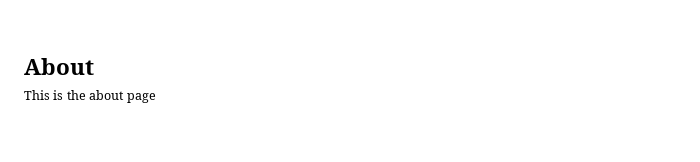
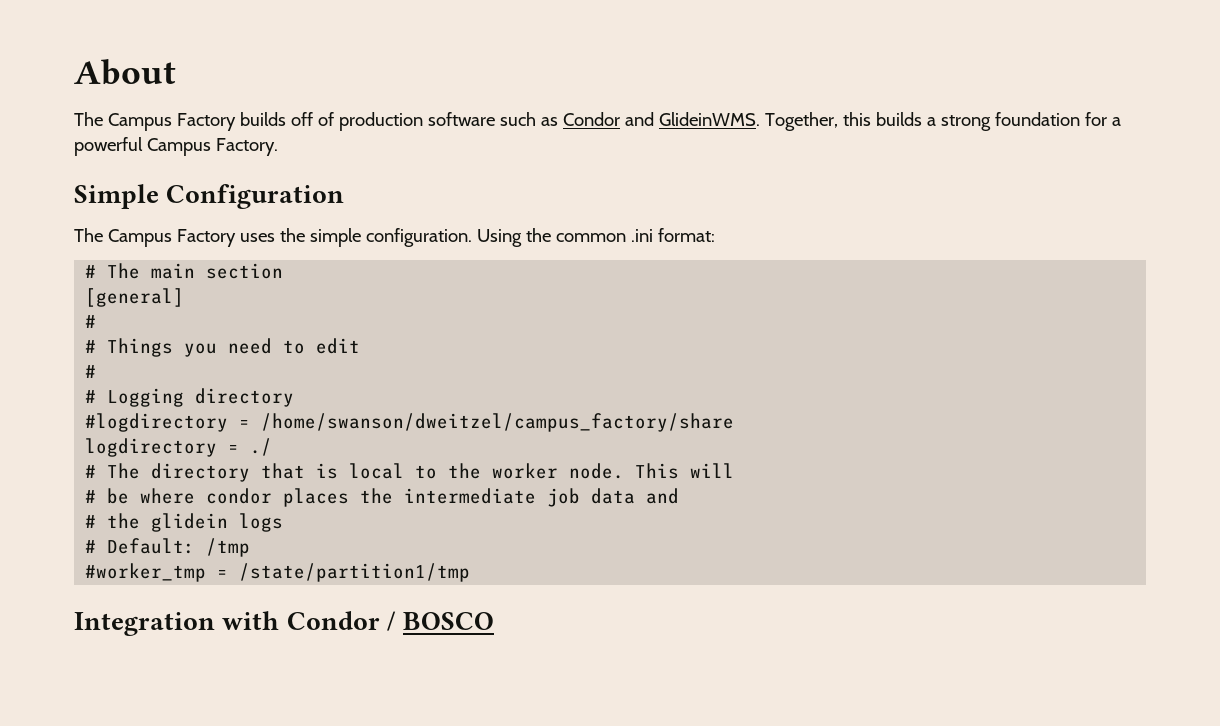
[24,90,156,103] This is the about page -> [74,112,1121,131] [74,137,278,156] [74,184,345,209] [74,228,715,247] [85,263,284,279] [85,288,185,307] [85,315,97,328] [85,338,361,357] [85,365,97,378] [85,388,295,407] [85,413,735,432] [85,438,273,457] [85,463,735,482] [85,488,680,507] [85,513,284,532] [85,538,251,557] [85,563,471,582] [74,611,495,636] The Campus Factory builds off of production software such as Condor and GlideinWMS. Together, this builds a strong foundation for a powerful Campus Factory. // Simple Configuration // The Campus Factory uses the simple configuration. Using the common .ini format: // # The main section // [general] // # // # Things you need to edit // # // # Logging directory // #logdirectory = /home/swanson/dweitzel/campus_factory/share // logdirectory = ./ // # The directory that is local to the worker node. This will // # be where condor places the intermediate job data and // # the glidein logs // # Default: /tmp // #worker_tmp = /state/partition1/tmp // Integration with Condor / BOSCO

